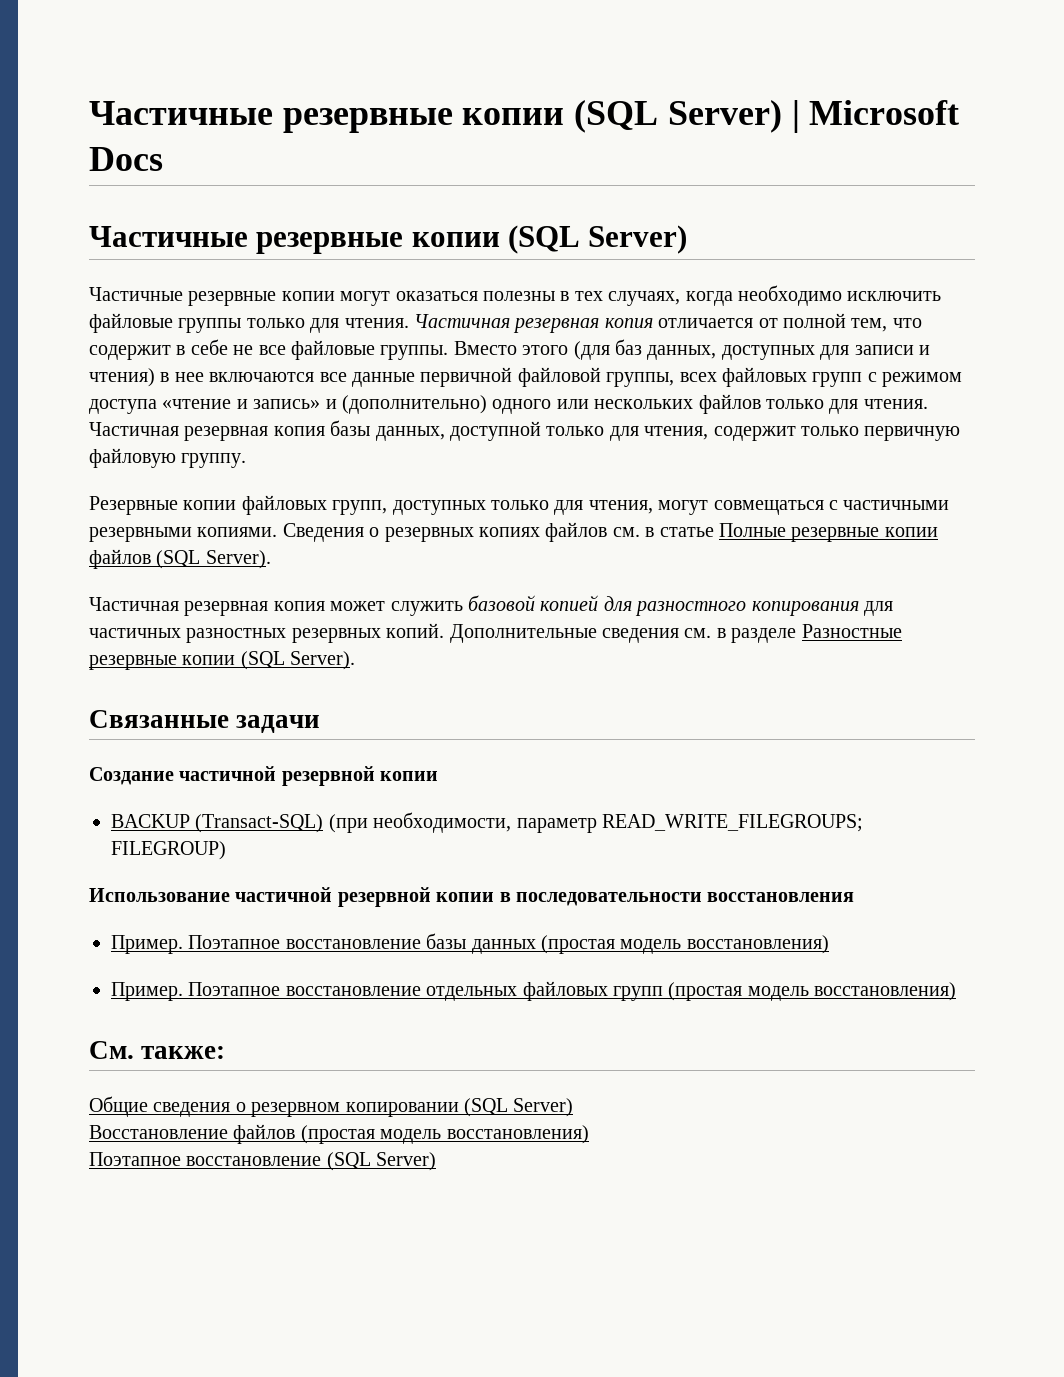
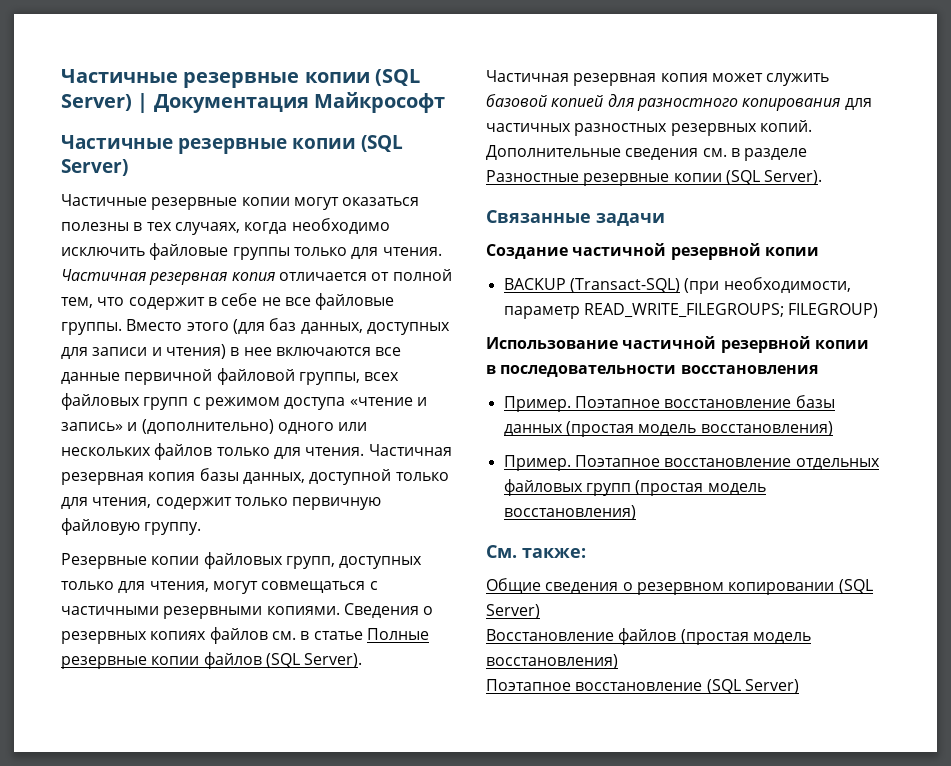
[809,100,960,125] [89,147,163,171] Microsoft Docs -> [153,92,445,113] Документация Майкрософт

